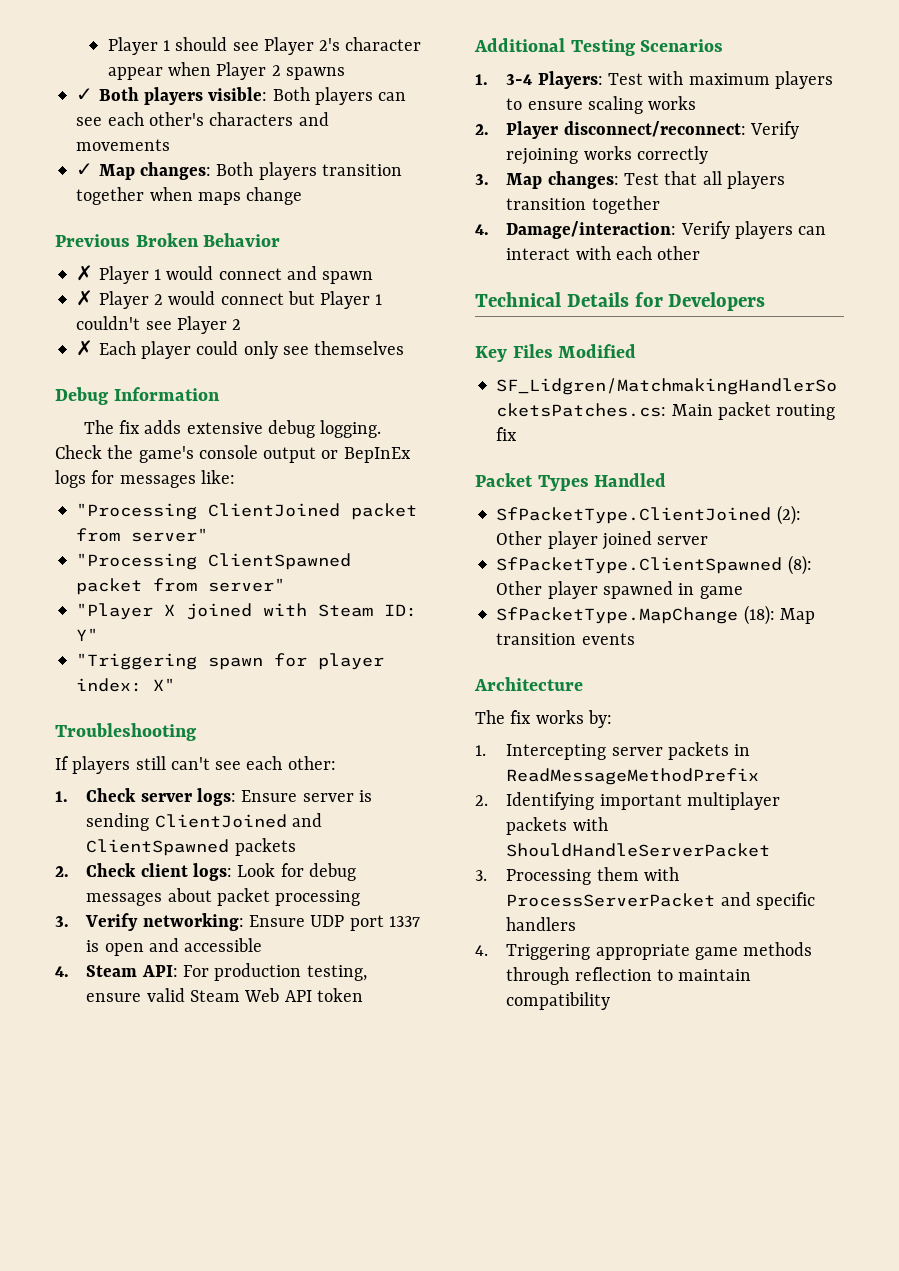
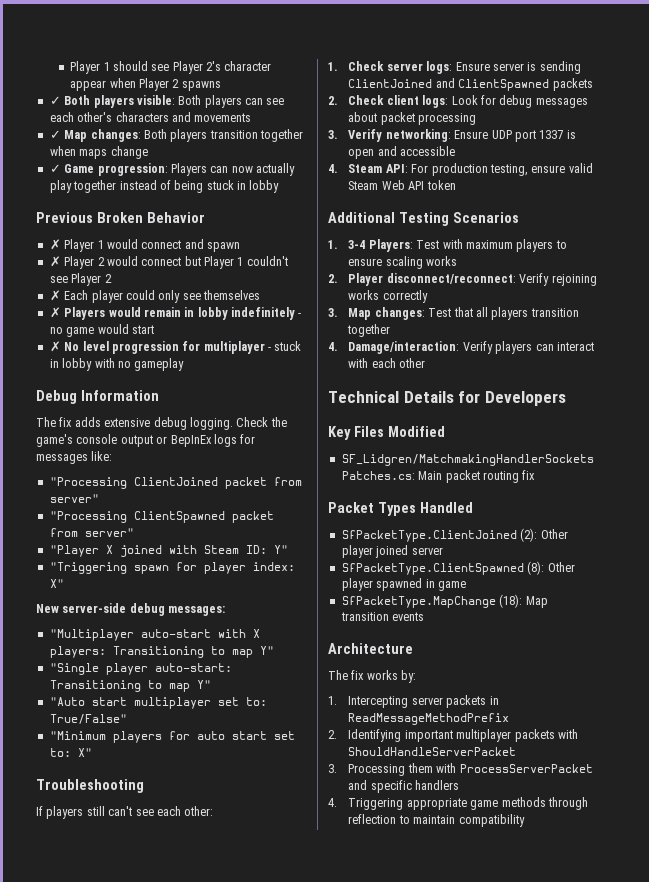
(303, 196) none -> [49,163,295,176] [49,180,280,193] // ✓ Game progression: Players can now actually play together instead of being stuck in lobby
(405, 348) none -> [49,307,302,320] [49,324,154,337] [49,341,302,354] [49,358,185,371] // ✗ Players would remain in lobby indefinitely - no game would start // ✗ No level progression for multiplayer - stuck in lobby with no gameplay
(176, 684) none -> [36,603,226,616] [49,629,260,641] [49,646,274,658] [49,663,232,675] [49,680,211,692] [49,697,267,709] [49,714,127,724] [49,731,295,743] [49,748,92,757] // New server-side debug messages: // "Multiplayer auto-start with X players: Transitioning to map Y" // "Single player auto-start: Transitioning to map Y" // "Auto start multiplayer set to: True/False" // "Minimum players for auto start set to: X"

